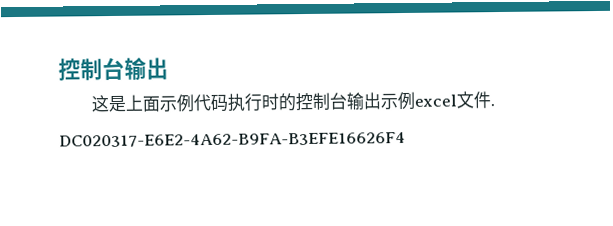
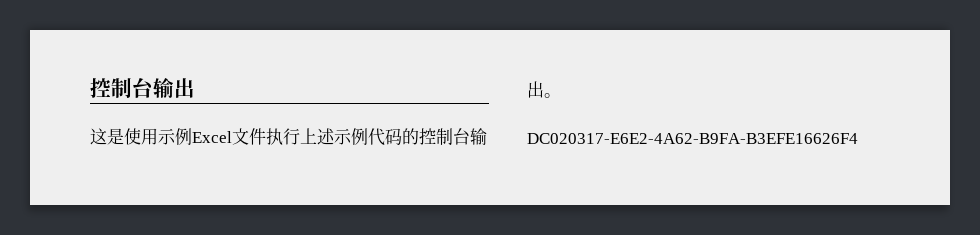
[125,94,161,112] 上面 -> [124,128,335,145] 使用示例Excel文件执行上述
[227,93,280,112] 执行时 -> (402, 136) none
[380,91,496,111] 示例excel文件. -> [544,93,561,98] 。

